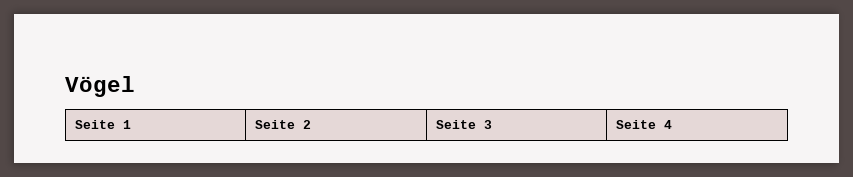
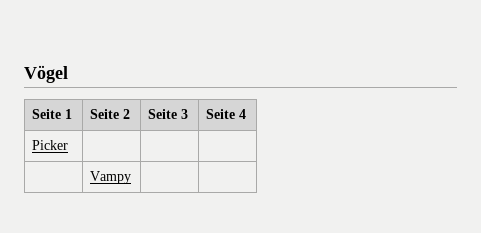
(673, 124) none -> [32,140,69,150] [90,171,132,184] // Picker | | | // | Vampy | |

